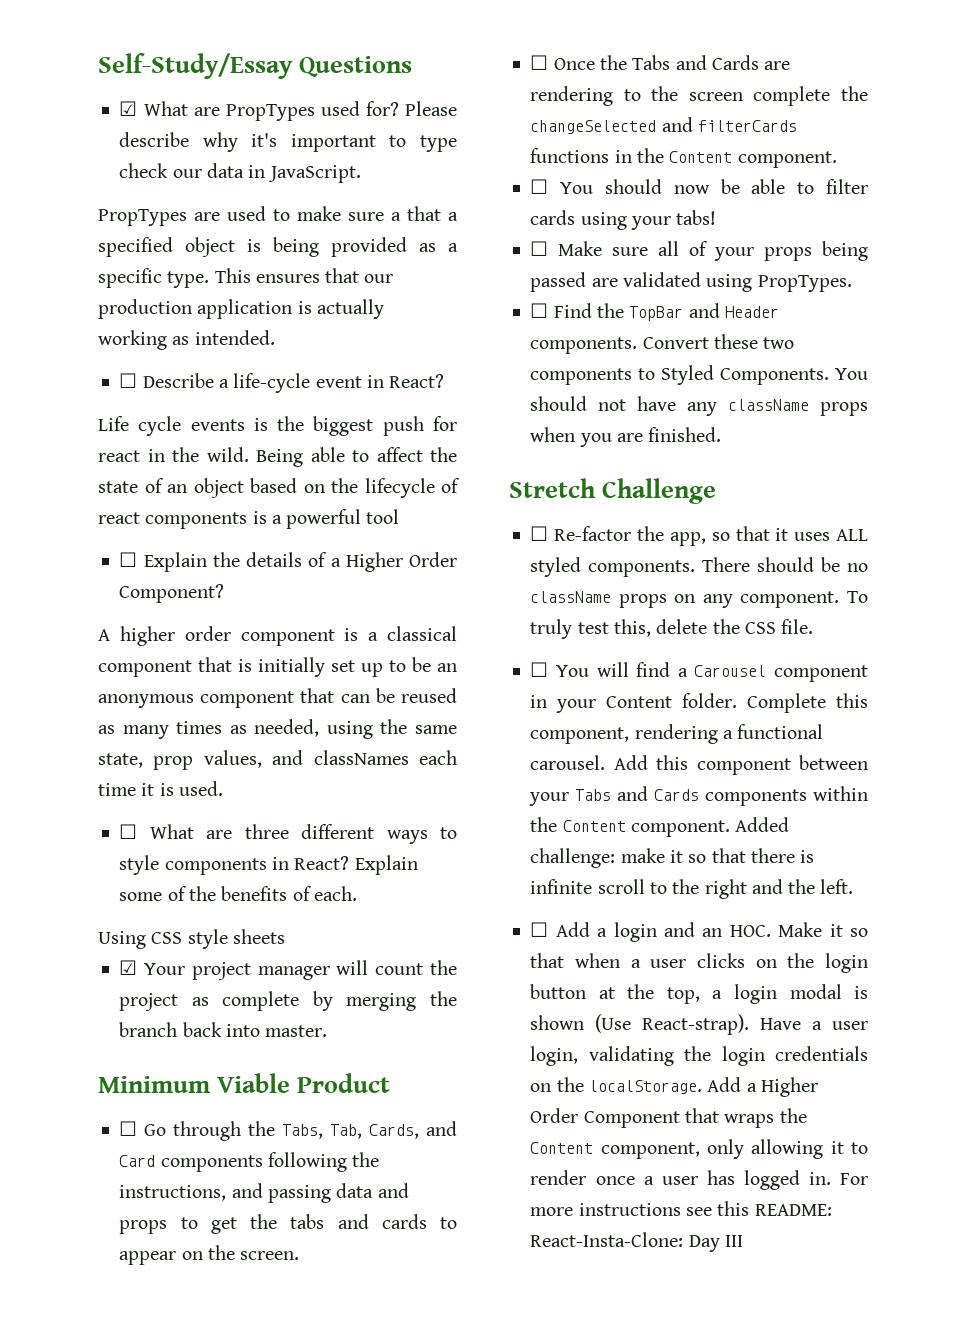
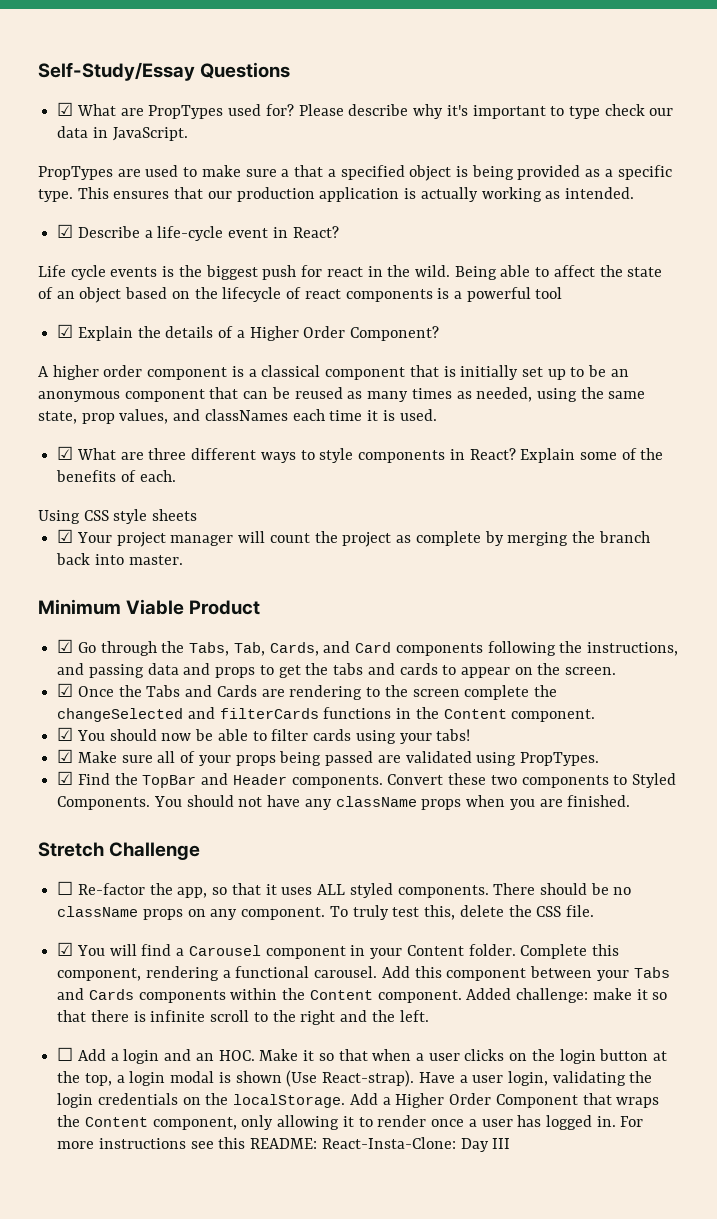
[119,373,138,388] ☐ -> [57,224,74,238] ☑
[119,552,138,567] ☐ -> [57,324,74,338] ☑
[119,824,138,839] ☐ -> [57,446,74,460] ☑
[119,1121,138,1136] ☐ -> [57,639,74,653] ☑
[530,55,549,70] ☐ -> [57,683,74,697] ☑
[530,179,549,194] ☐ -> [57,727,74,741] ☑
[530,241,549,256] ☐ -> [57,749,74,763] ☑
[530,303,549,318] ☐ -> [57,771,74,785] ☑
[530,662,549,677] ☐ -> [57,942,74,956] ☑

